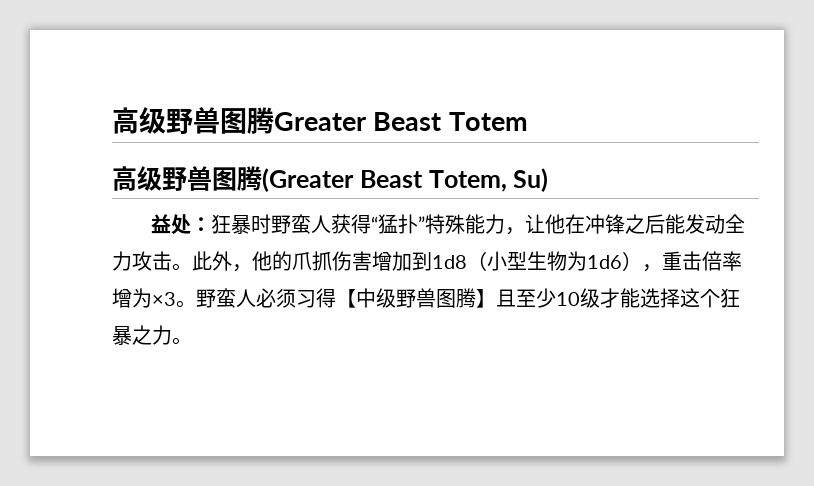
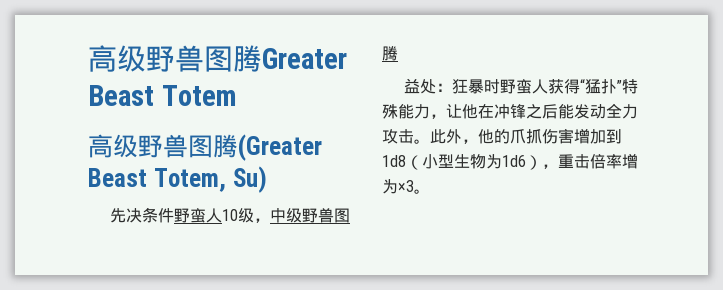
(549, 180) none -> [110,207,351,223] [382,46,398,61] // 先决条件野蛮人10级，中级野兽图腾
[196,288,740,308] [112,325,192,345] 野蛮人必须习得【中级野兽图腾】且至少10级才能选择这个狂暴之力。 -> (430, 191) none

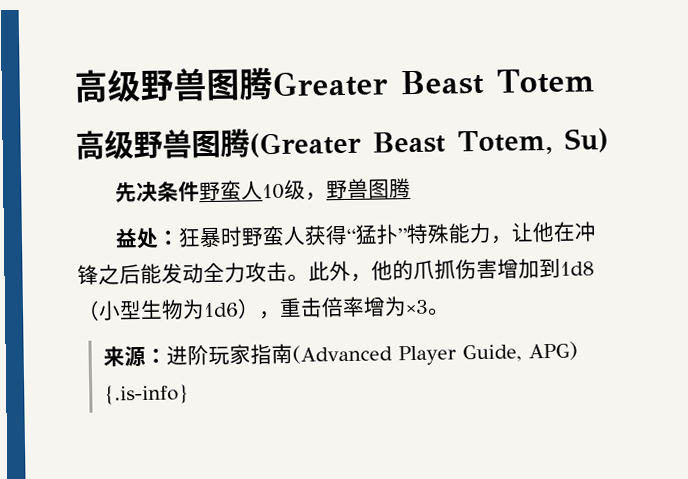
[270,208,303,223] 中级 -> (328, 196) none
(430, 191) none -> [102,341,578,368] [103,384,189,405] // 来源：进阶玩家指南(Advanced Player Guide, APG) {.is-info}

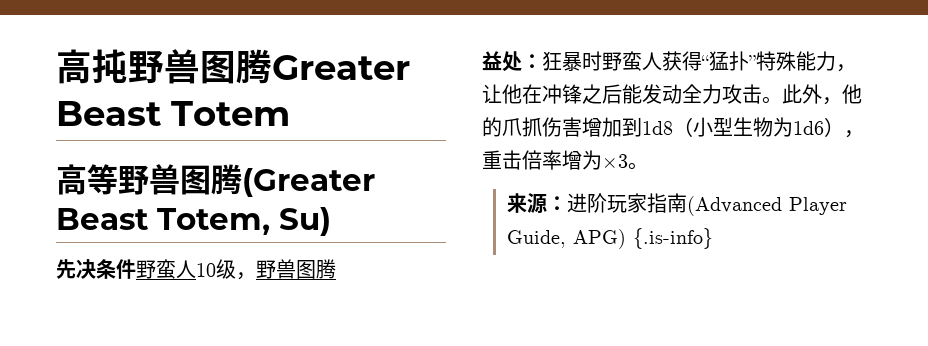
[74,68,141,103] 高级 -> [56,49,128,84] 高扽
[104,130,134,160] 级 -> [87,164,118,195] 等

